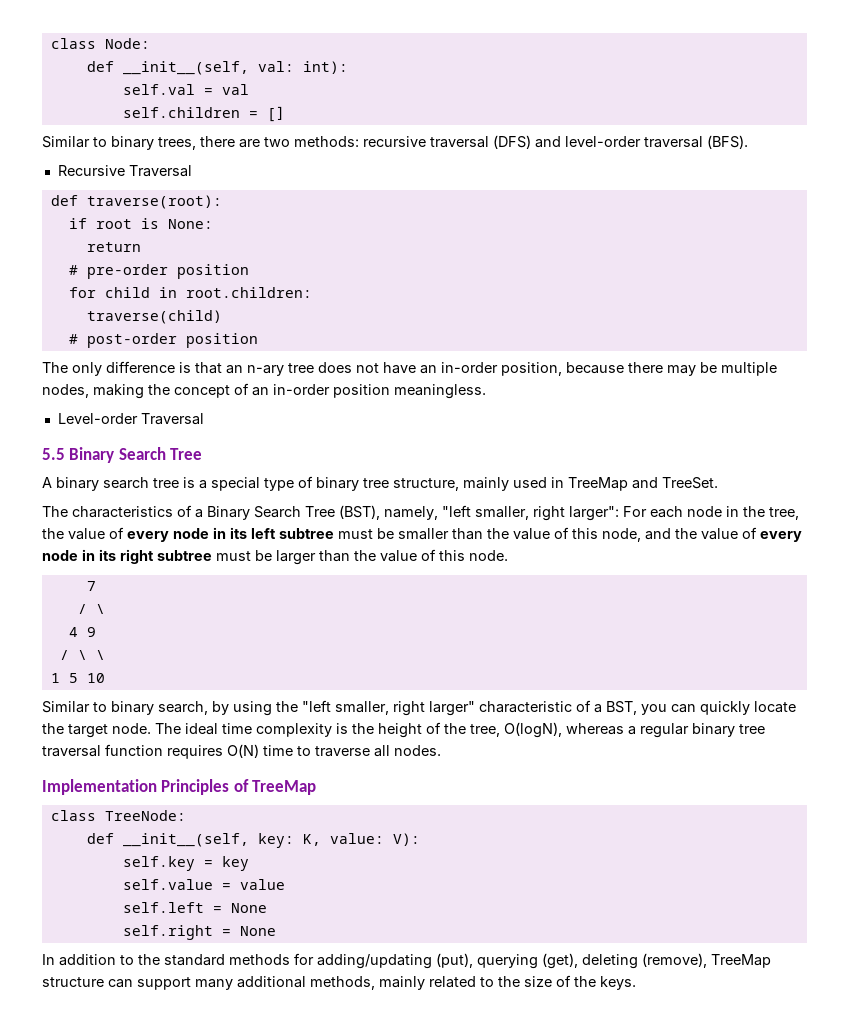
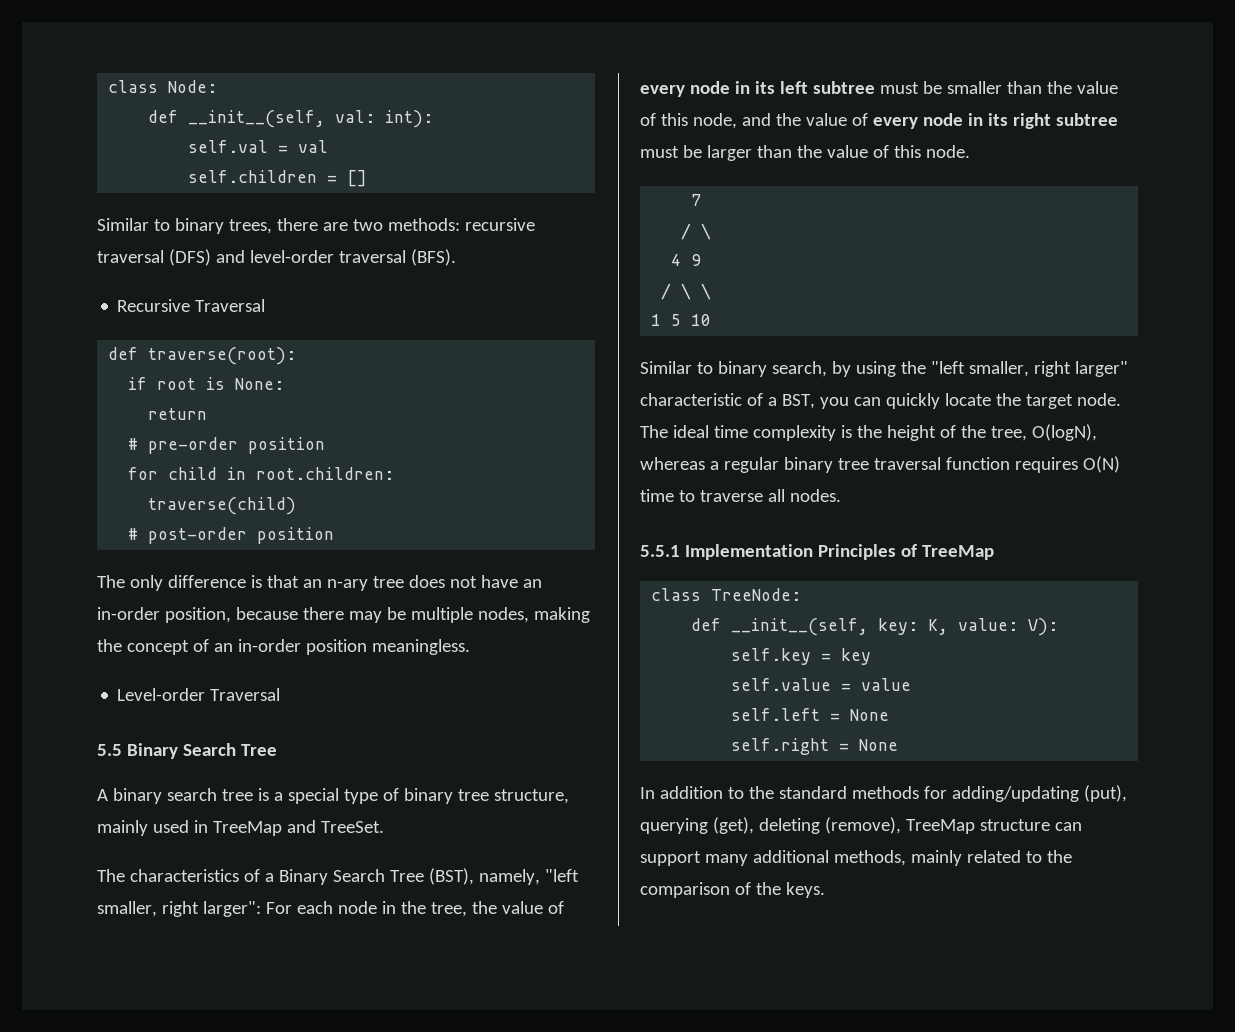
(441, 750) none -> [640,545,680,557] 5.5.1
[524,976,552,987] size -> [640,882,730,898] comparison

